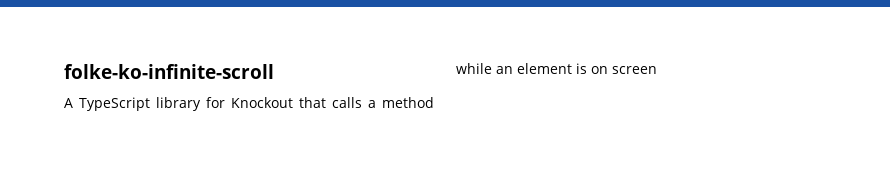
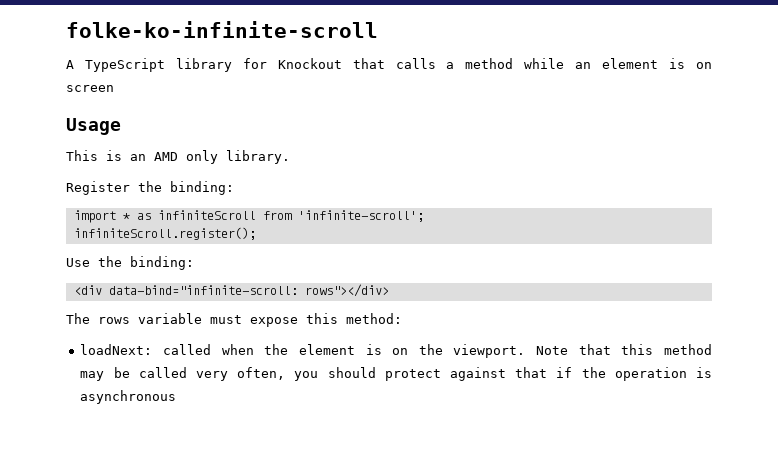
(657, 70) none -> [66,118,121,135] [66,150,290,164] [66,181,234,195] [73,210,424,223] [73,227,256,240] [66,256,194,270] [73,284,389,297] [66,313,402,327] [80,344,712,358] [80,367,713,381] [80,390,177,404] // Usage // This is an AMD only library. // Register the binding: // import * as infiniteScroll from 'infinite-scroll'; // infiniteScroll.register(); // Use the binding: // <div data-bind="infinite-scroll: rows"></div> // The rows variable must expose this method: // loadNext: called when the element is on the viewport. Note that this method may be called very often, you should protect against that if the operation is asynchronous

